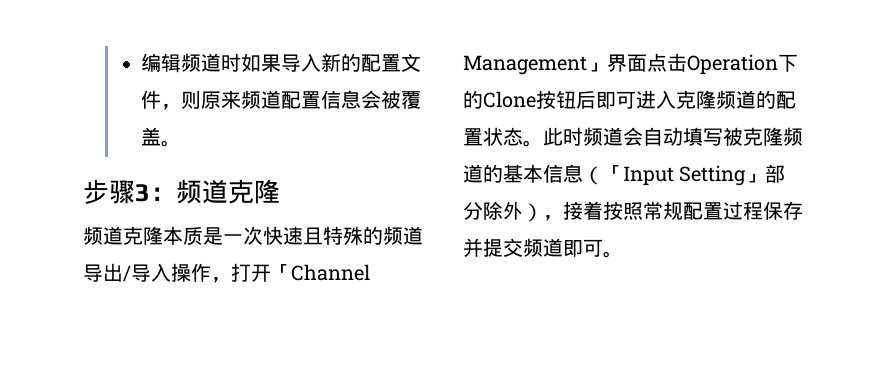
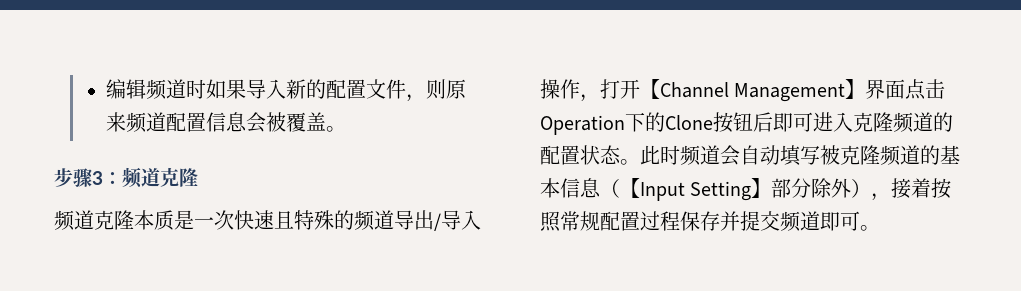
[271,264,291,280] 「 -> [640,79,660,99] 【
[587,62,607,72] 」 -> [845,79,866,99] 】
[603,165,623,181] 「 -> [620,178,640,198] 【
[745,173,766,183] 」 -> [751,178,772,198] 】

